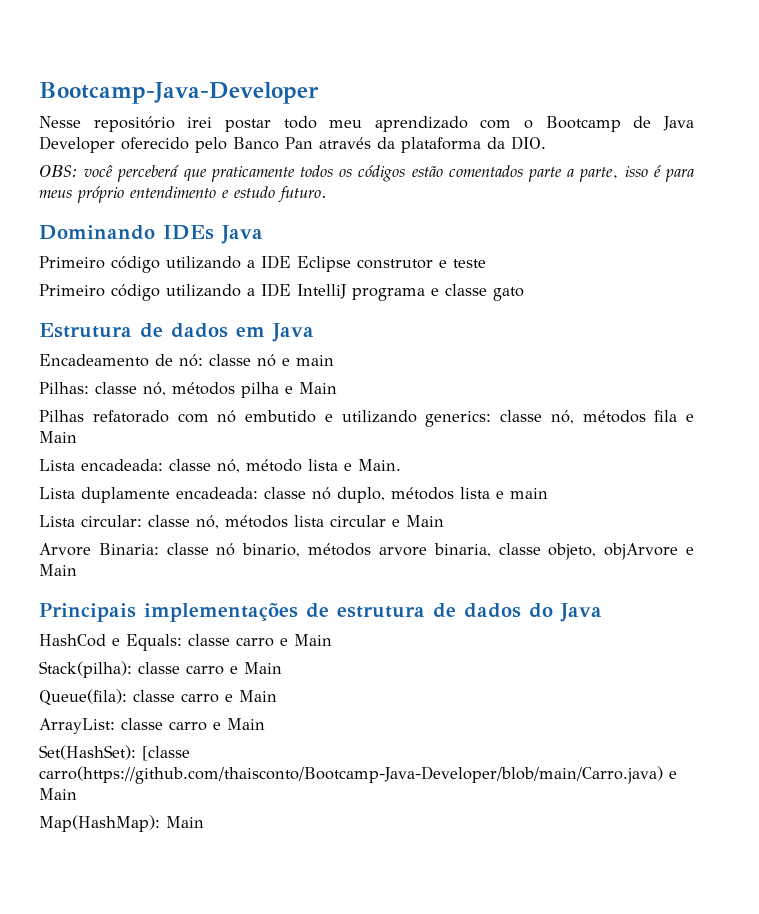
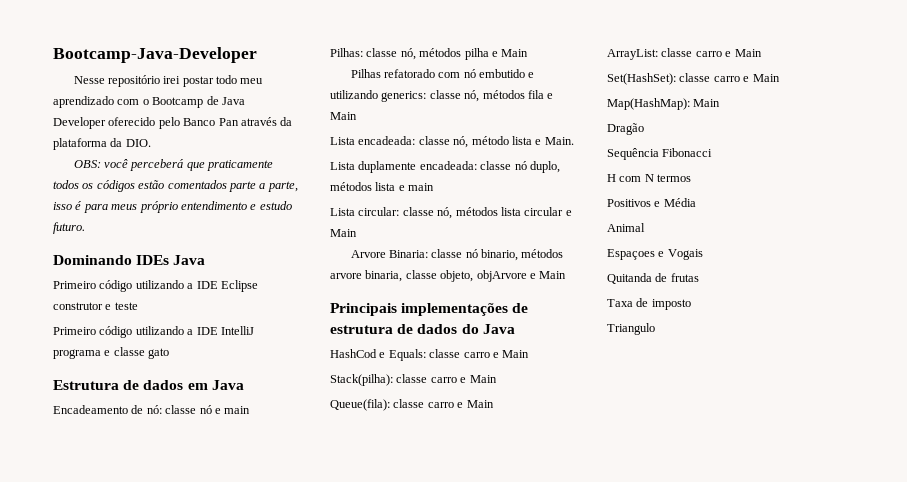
[142,746,190,761] [39,766,663,784] [classe carro(https://github.com/thaisconto/Bootcamp-Java-Developer/blob/main/Carro.java) -> [679,73,740,82] classe carro
(204, 822) none -> [607,123,644,135] [607,148,713,160] [607,174,692,182] [607,198,696,207] [607,223,645,232] [607,249,703,260] [607,273,699,284] [607,298,691,310] [607,323,655,335] // Dragão // Sequência Fibonacci // H com N termos // Positivos e Média // Animal // Espaçoes e Vogais // Quitanda de frutas // Taxa de imposto // Triangulo

